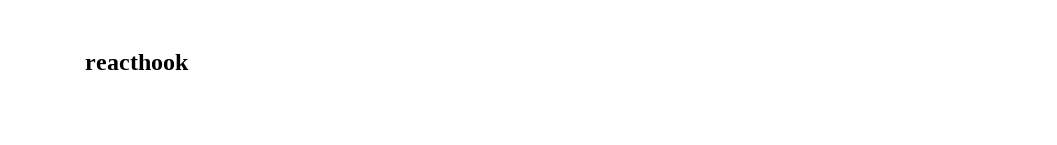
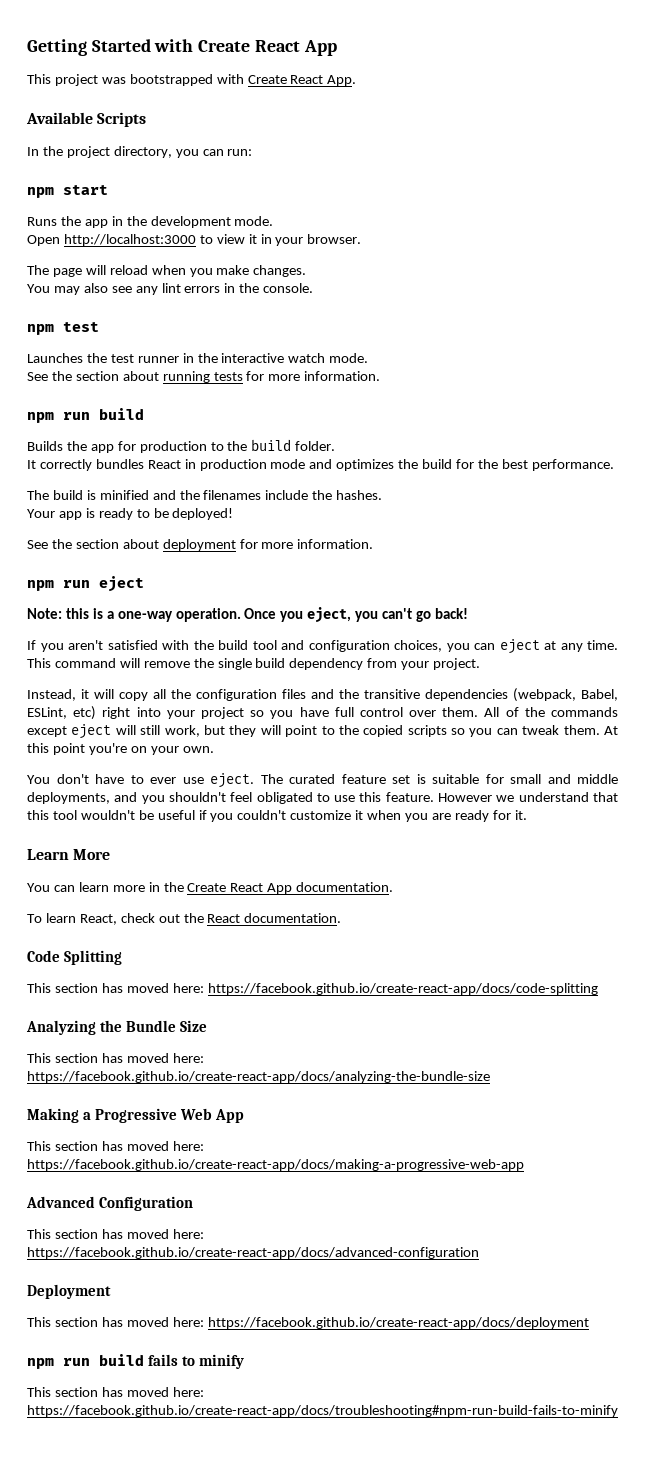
[85,54,189,70] reacthook -> [27,39,337,56] [27,74,357,86] [26,112,147,127] [27,146,253,158] [27,185,108,198] [27,216,274,228] [27,234,362,246] [27,265,307,277] [27,283,314,295] [27,322,99,335] [27,353,369,363] [27,371,381,383] [27,408,144,423] [27,439,336,453] [27,459,614,471] [27,490,383,500] [27,508,234,520] [27,539,374,551] [27,576,144,592] [27,607,468,623] [27,639,618,654] [27,658,481,670] [27,688,618,702] [27,706,618,720] [27,724,619,739] [27,743,214,755] [27,773,618,788] [27,792,619,804] [27,810,527,822] [27,849,111,860] [27,882,394,894] [27,913,342,925] [27,950,123,965] [27,983,598,995] [26,1020,208,1035] [27,1053,204,1063] [27,1071,490,1083] [27,1108,245,1123] [27,1141,204,1151] [27,1159,524,1171] [26,1196,194,1211] [27,1229,204,1239] [27,1247,479,1259] [27,1284,111,1299] [27,1317,589,1329] [27,1354,245,1369] [27,1387,204,1397] [27,1405,618,1417] Getting Started with Create React App // This project was bootstrapped with Create React App. // Available Scripts // In the project directory, you can run: // npm start // Runs the app in the development mode. // Open http://localhost:3000 to view it in your browser. // The page will reload when you make changes. // You may also see any lint errors in the console. // npm test // Launches the test runner in the interactive watch mode. // See the section about running tests for more information. // npm run build // Builds the app for production to the build folder. // It correctly bundles React in production mode and optimizes the build for the best performance. // The build is minified and the filenames include the hashes. // Your app is ready to be deployed! // See the section about deployment for more information. // npm run eject // Note: this is a one-way operation. Once you eject, you can't go back! // If you aren't satisfied with the build tool and configuration choices, you can eject at any time. This command will remove the single build dependency from your project. // Instead, it will copy all the configuration files and the transitive dependencies (webpack, Babel, ESLint, etc) right into your project so you have full control over them. All of the commands except eject will still work, but they will point to the copied scripts so you can tweak them. At this point you're on your own. // You don't have to ever use eject. The curated feature set is suitable for small and middle deployments, and you shouldn't feel obligated to use this feature. However we understand that this tool wouldn't be useful if you couldn't customize it when you are ready for it. // Learn More // You can learn more in the Create React App documentation. // To learn React, check out the React documentation. // Code Splitting // This section has moved here: https://facebook.github.io/create-react-app/docs/code-splitting // Analyzing the Bundle Size // This section has moved here: https://facebook.github.io/create-react-app/docs/analyzing-the-bundle-size // Making a Progressive Web App // This section has moved here: https://facebook.github.io/create-react-app/docs/making-a-progressive-web-app // Advanced Configuration // This section has moved here: https://facebook.github.io/create-react-app/docs/advanced-configuration // Deployment // This section has moved here: https://facebook.github.io/create-react-app/docs/deployment // npm run build fails to minify // This section has moved here: https://facebook.github.io/create-react-app/docs/troubleshooting#npm-run-build-fails-to-minify

